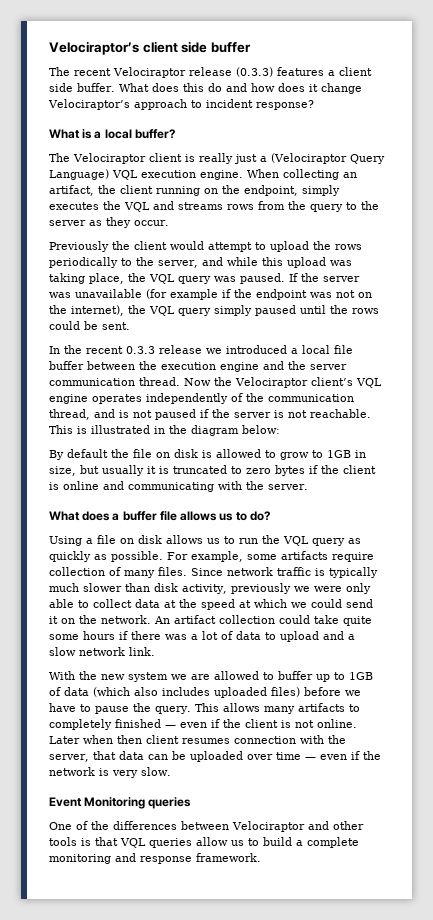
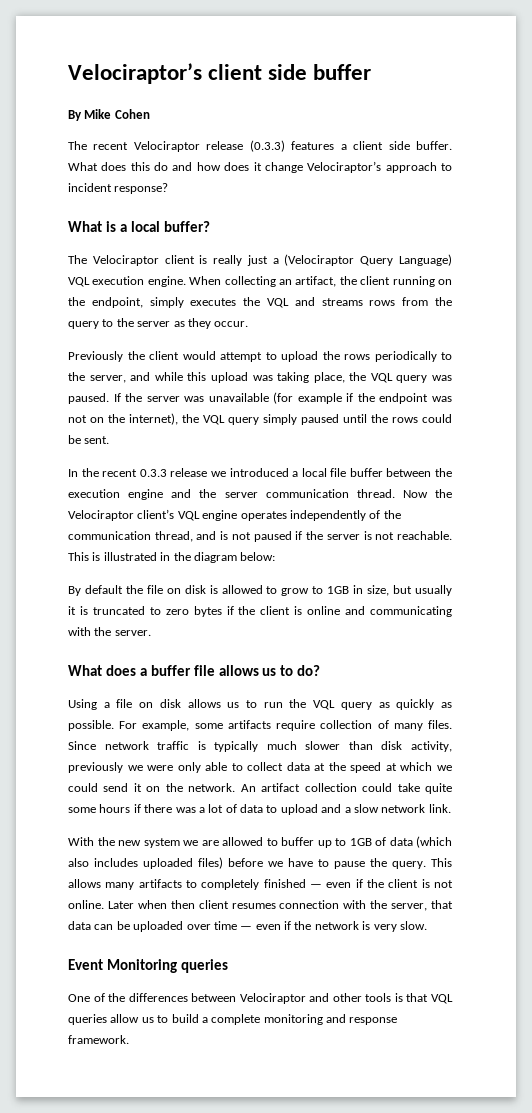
(251, 47) none -> [68,109,150,121] // By Mike Cohen

